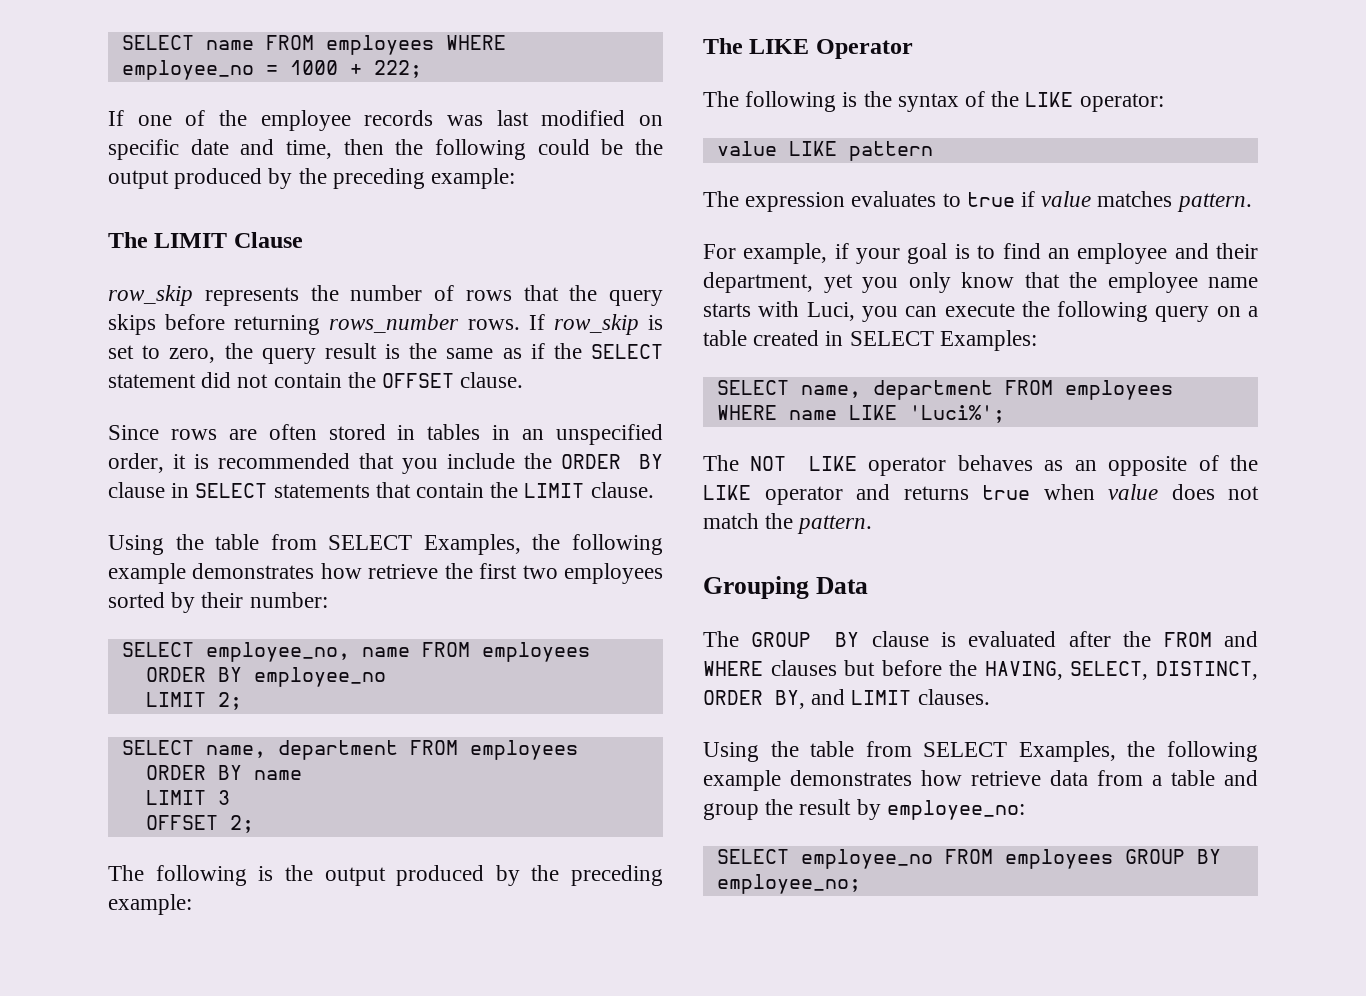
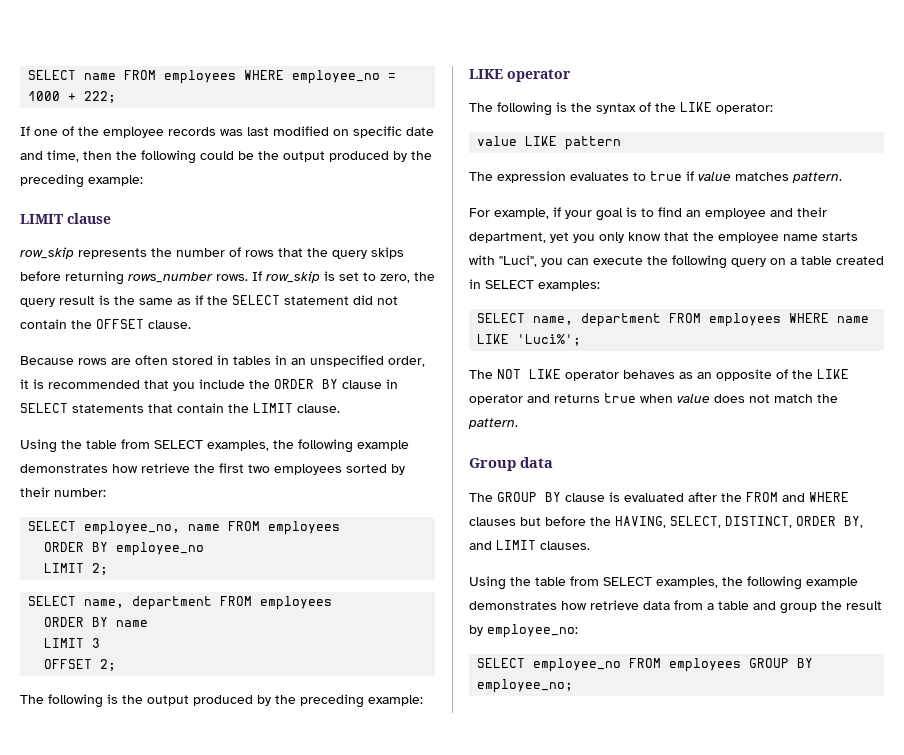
[108,232,303,248] The LIMIT Clause -> [20,213,111,224] LIMIT clause
[108,425,159,440] Since -> [20,356,74,365] Because
[423,534,521,555] Examples, -> [207,440,269,451] examples,
[703,38,913,59] The LIKE Operator -> [469,69,571,82] LIKE operator
[806,302,855,321] Luci, -> [499,255,537,267] "Luci",
[939,330,1037,351] Examples: -> [538,280,600,291] examples:
[703,576,868,599] Grouping Data -> [469,457,553,471] Group data
[1018,741,1116,762] Examples, -> [656,577,718,588] examples,

